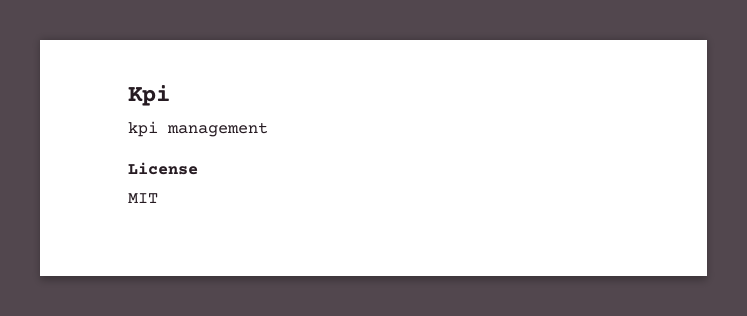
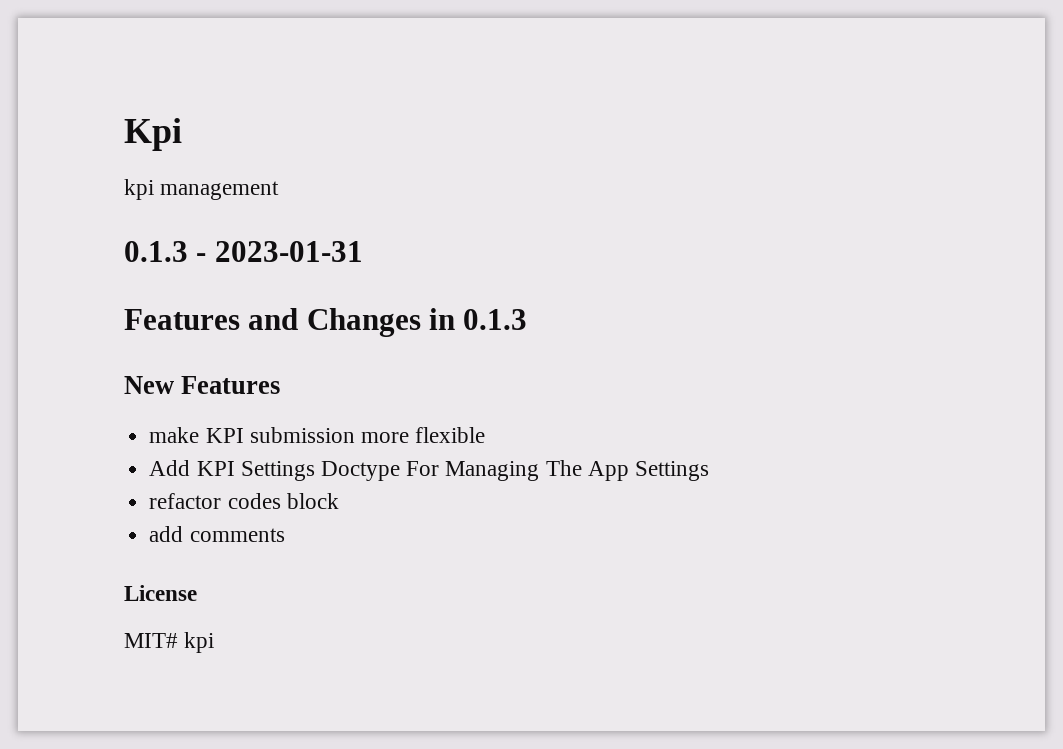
(268, 129) none -> [124,241,363,262] [124,308,528,337] [124,376,281,394] [149,427,486,443] [149,460,709,481] [149,493,339,509] [149,526,285,542] // 0.1.3 - 2023-01-31 // Features and Changes in 0.1.3 // New Features // make KPI submission more flexible // Add KPI Settings Doctype For Managing The App Settings // refactor codes block // add comments
[128,193,158,203] MIT -> [124,632,215,653] MIT# kpi

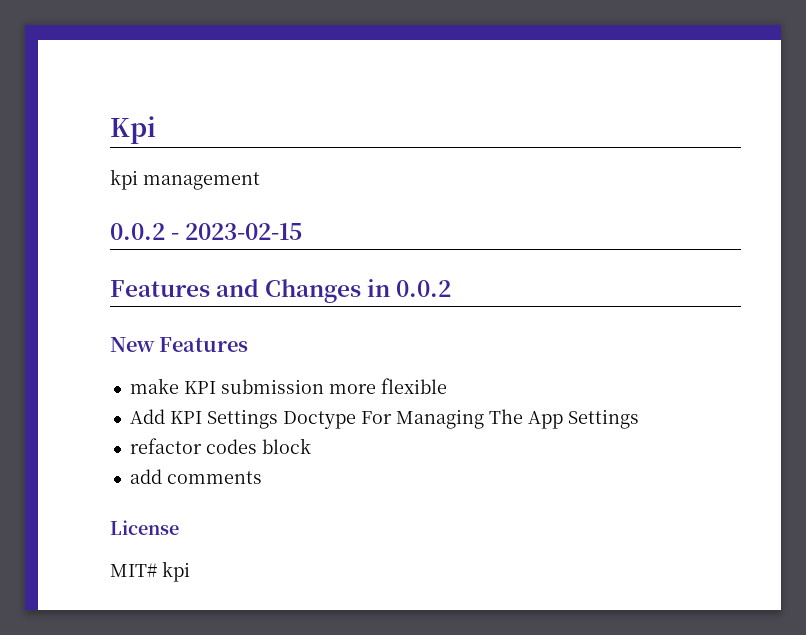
[124,241,363,262] 0.1.3 - 2023-01-31 -> [110,223,303,240] 0.0.2 - 2023-02-15
[463,309,528,330] 0.1.3 -> [396,280,452,297] 0.0.2

